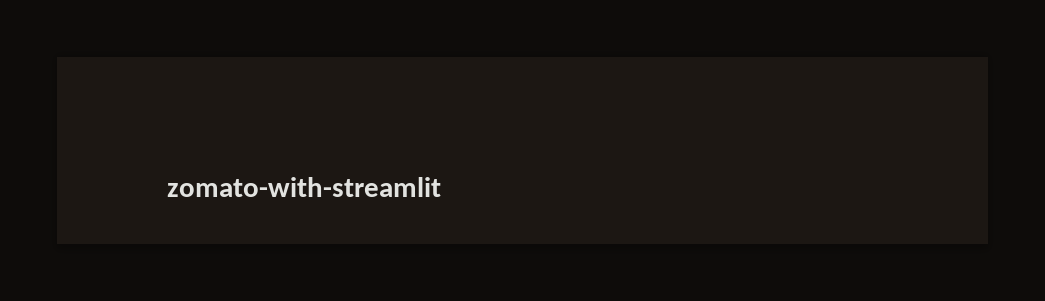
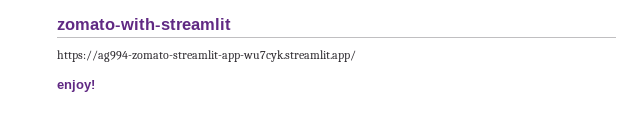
(441, 187) none -> [57,50,356,62] [57,80,95,92] // https://ag994-zomato-streamlit-app-wu7cyk.streamlit.app/ // enjoy!

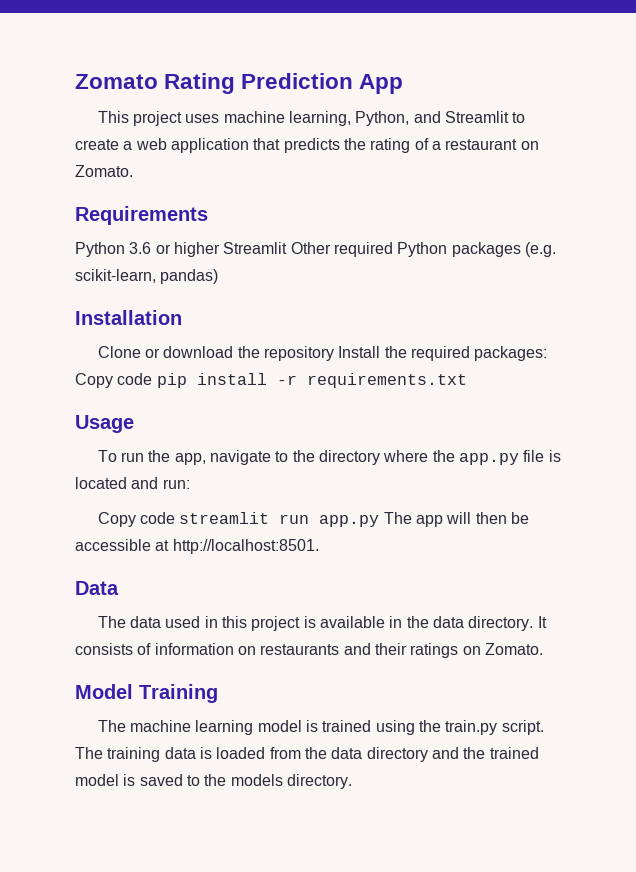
[57,18,231,30] [57,50,356,62] [57,80,95,92] zomato-with-streamlit // https://ag994-zomato-streamlit-app-wu7cyk.streamlit.app/ // enjoy! -> [75,73,404,94] [97,111,526,126] [75,138,539,153] [75,165,133,177] [75,206,208,225] [75,242,556,257] [75,269,219,284] [75,310,182,325] [97,346,548,361] [75,373,467,388] [75,415,134,433] [97,450,561,465] [75,477,190,489] [97,512,530,527] [75,539,319,554] [75,581,119,595] [97,616,547,631] [75,643,543,658] [75,684,218,703] [97,720,544,735] [75,747,539,762] [75,774,352,789] Zomato Rating Prediction App // This project uses machine learning, Python, and Streamlit to create a web application that predicts the rating of a restaurant on Zomato. // Requirements // Python 3.6 or higher Streamlit Other required Python packages (e.g. scikit-learn, pandas) // Installation // Clone or download the repository Install the required packages: Copy code pip install -r requirements.txt // Usage // To run the app, navigate to the directory where the app.py file is located and run: // Copy code streamlit run app.py The app will then be accessible at http://localhost:8501. // Data // The data used in this project is available in the data directory. It consists of information on restaurants and their ratings on Zomato. // Model Training // The machine learning model is trained using the train.py script. The training data is loaded from the data directory and the trained model is saved to the models directory.

